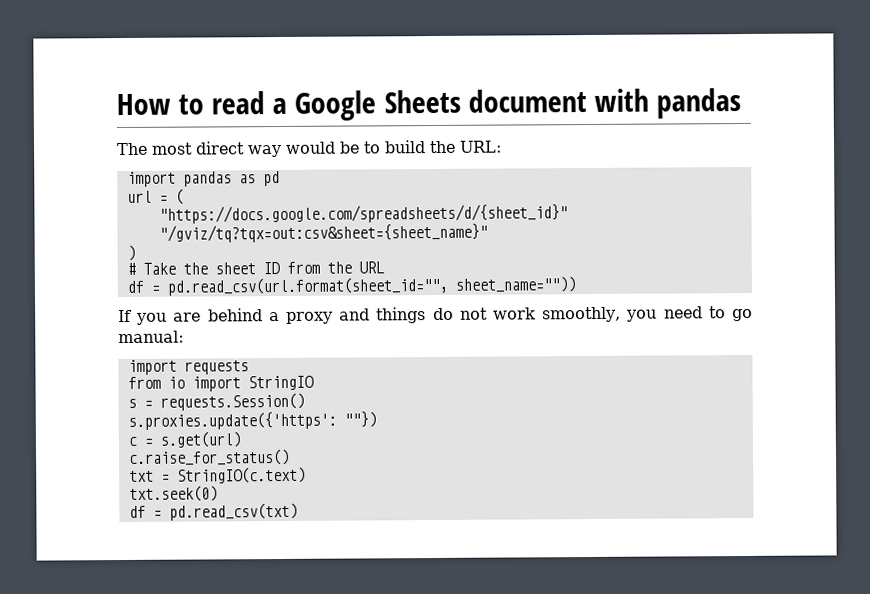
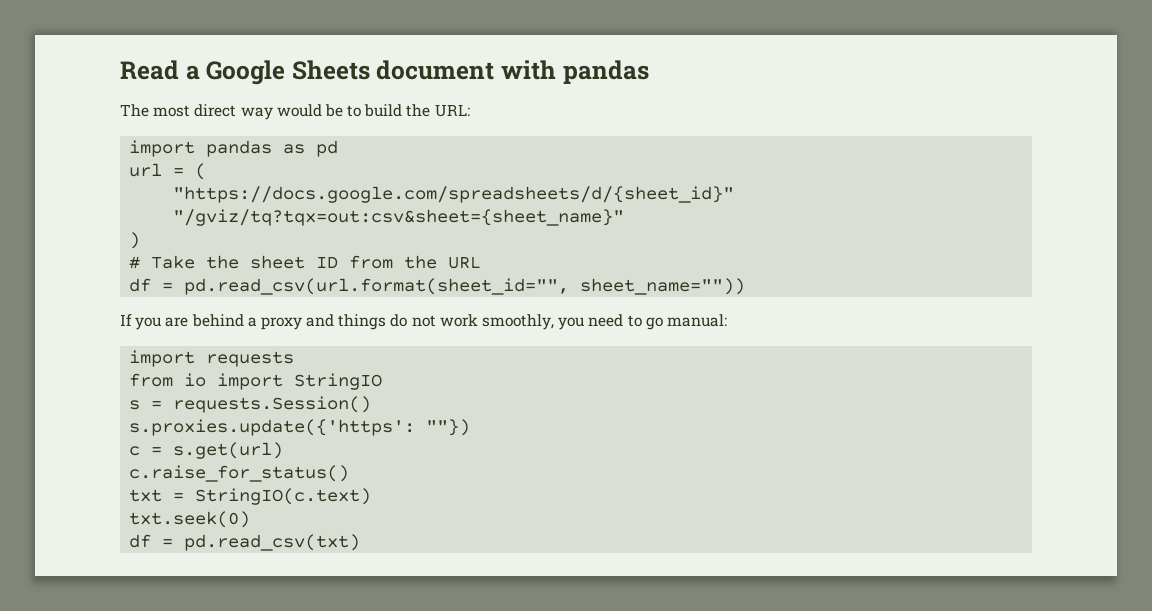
[116,91,266,116] How to read -> [120,60,179,80] Read

